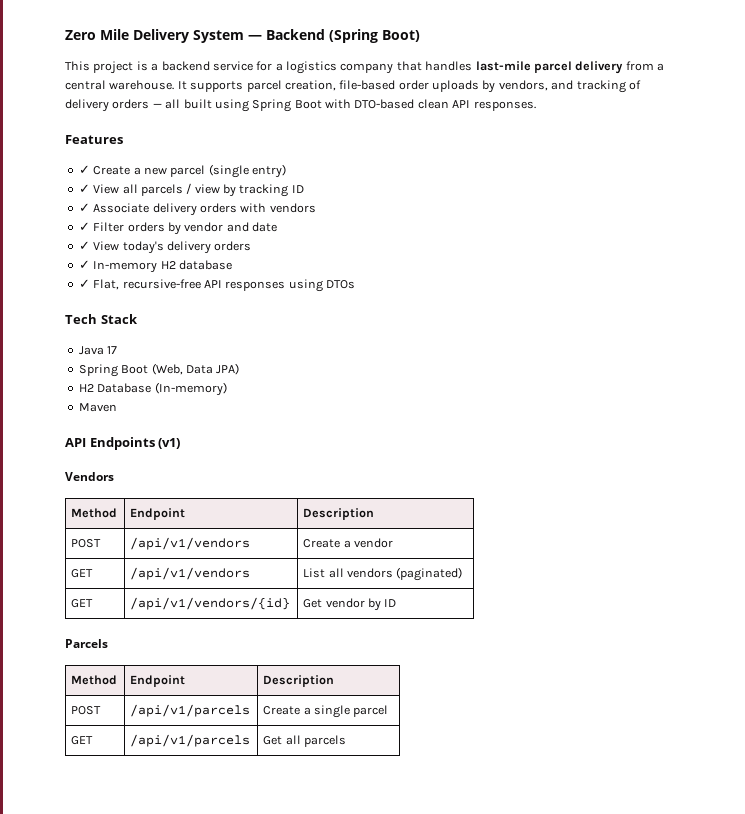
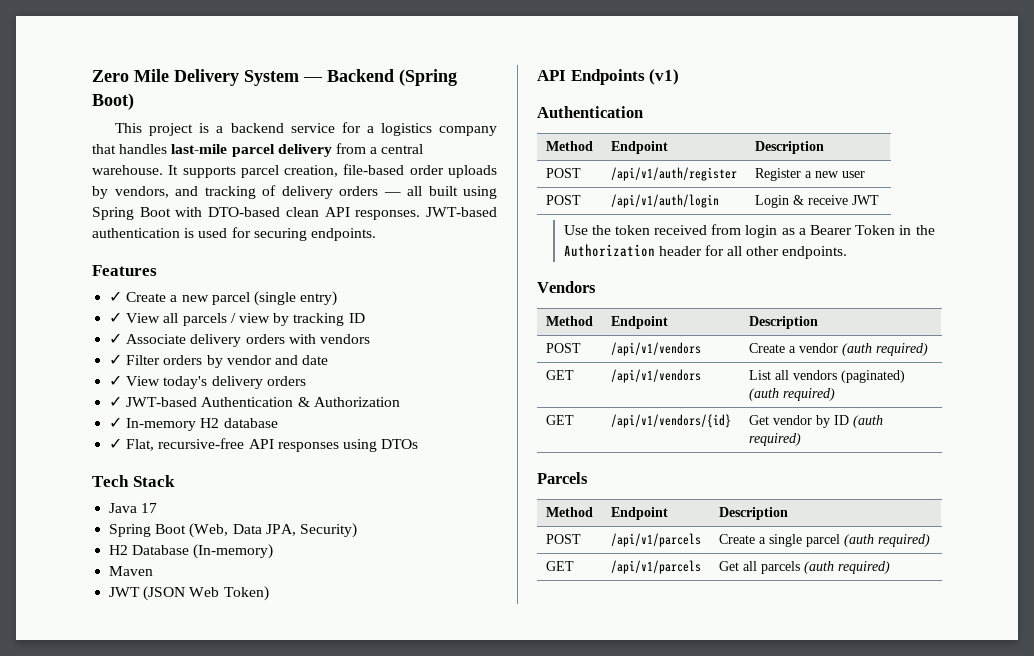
(536, 106) none -> [426,207,497,217] [92,227,376,241] JWT-based authentication is used for securing endpoints.
(252, 246) none -> [109,396,400,407] // ✓ JWT-based Authentication & Authorization
[216,363,240,375] JPA) -> [265,523,357,538] JPA, Security)
(117, 407) none -> [109,586,269,601] // JWT (JSON Web Token)
(181, 443) none -> [537,106,643,118] [545,141,593,151] [610,141,668,154] [754,141,824,154] [545,168,581,178] [610,167,737,181] [754,168,865,181] [545,195,581,205] [610,194,719,208] [754,195,879,208] [563,224,935,238] [563,244,848,259] // Authentication // Method | Endpoint | Description // POST | /api/v1/auth/register | Register a new user // POST | /api/v1/auth/login | Login & receive JWT // Use the token received from login as a Bearer Token in the Authorization header for all other endpoints.
(393, 543) none -> [841,343,928,356] (auth required)
(463, 574) none -> [748,388,835,401] (auth required)
(397, 603) none -> [852,415,883,428] [748,433,801,446] (auth required)
(389, 711) none -> [843,534,930,547] (auth required)
(346, 741) none -> [803,561,890,574] (auth required)

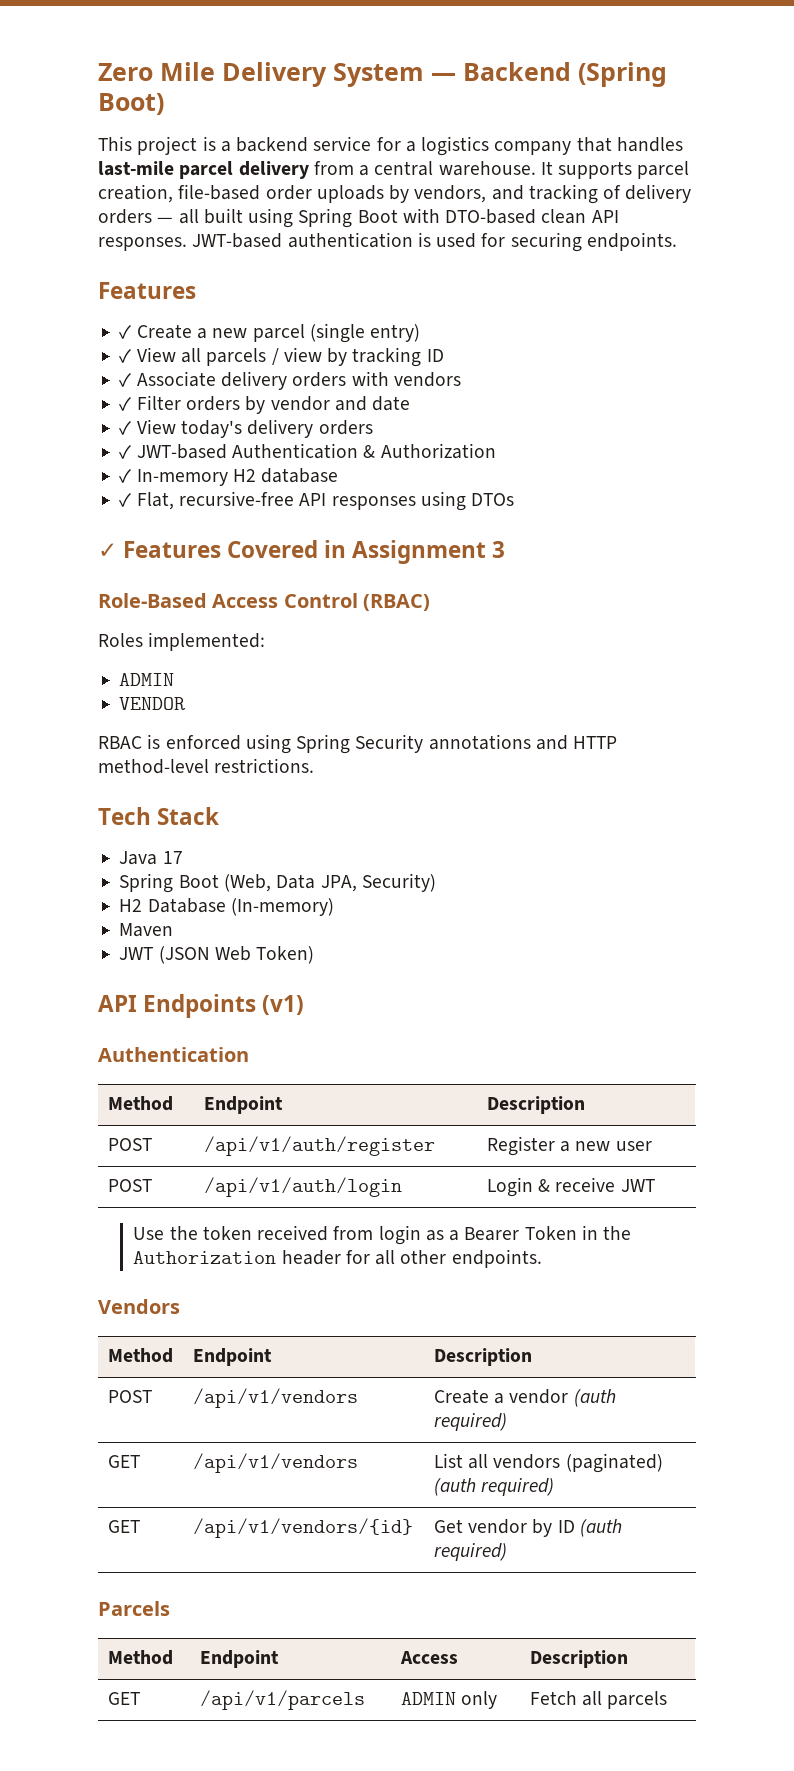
(419, 444) none -> [98,540,506,564] [98,593,431,611] [98,632,266,651] [119,673,175,686] [119,697,186,710] [98,734,618,754] [98,758,315,774] // ✓ Features Covered in Assignment 3 // Role-Based Access Control (RBAC) // Roles implemented: // ADMIN // VENDOR // RBAC is enforced using Spring Security annotations and HTTP method-level restrictions.
[718,507,788,520] [545,534,581,544] [610,533,701,547] [718,534,930,547] [545,561,574,571] [610,560,701,574] [718,561,890,574] | Description // POST | /api/v1/parcels | Create a single parcel (auth required) // GET | /api/v1/parcels | Get all parcels (auth required) -> [399,1651,458,1664] [529,1650,628,1668] [107,1692,140,1705] [199,1690,365,1710] [400,1691,498,1709] [529,1691,668,1709] | Access | Description // GET | /api/v1/parcels | ADMIN only | Fetch all parcels

